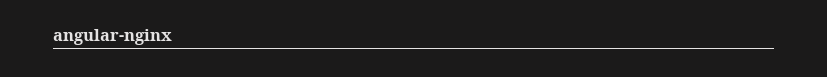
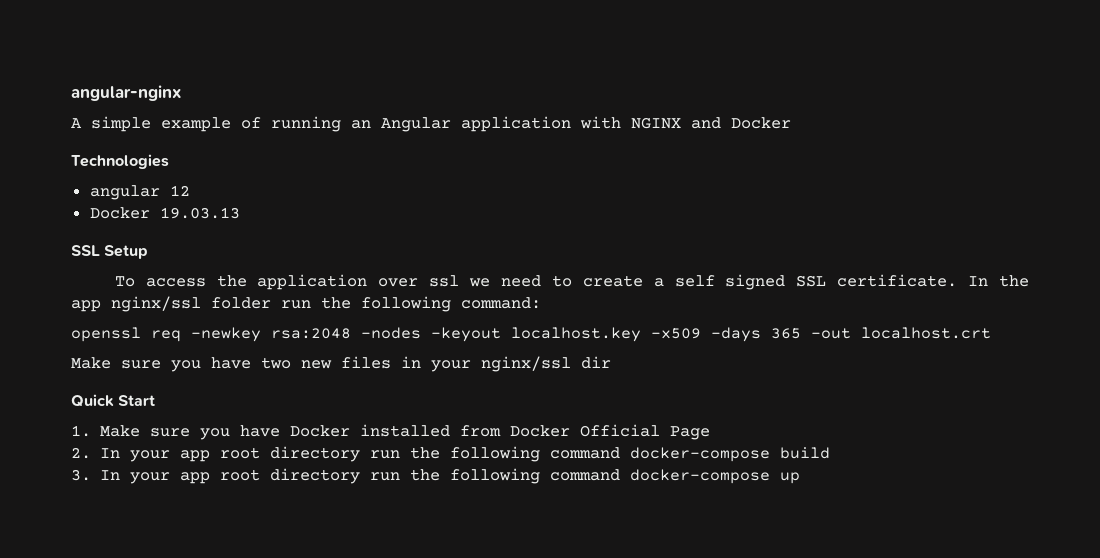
(172, 37) none -> [71,116,791,132] [71,154,169,169] [89,185,190,200] [89,207,240,219] [71,245,149,259] [114,274,1029,290] [71,296,541,312] [71,327,991,342] [71,356,611,372] [71,394,156,407] [71,424,710,440] [71,446,830,462] [71,468,800,484] // A simple example of running an Angular application with NGINX and Docker // Technologies // angular 12 // Docker 19.03.13 // SSL Setup // To access the application over ssl we need to create a self signed SSL certificate. In the app nginx/ssl folder run the following command: // openssl req -newkey rsa:2048 -nodes -keyout localhost.key -x509 -days 365 -out localhost.crt // Make sure you have two new files in your nginx/ssl dir // Quick Start // 1. Make sure you have Docker installed from Docker Official Page // 2. In your app root directory run the following command docker-compose build // 3. In your app root directory run the following command docker-compose up

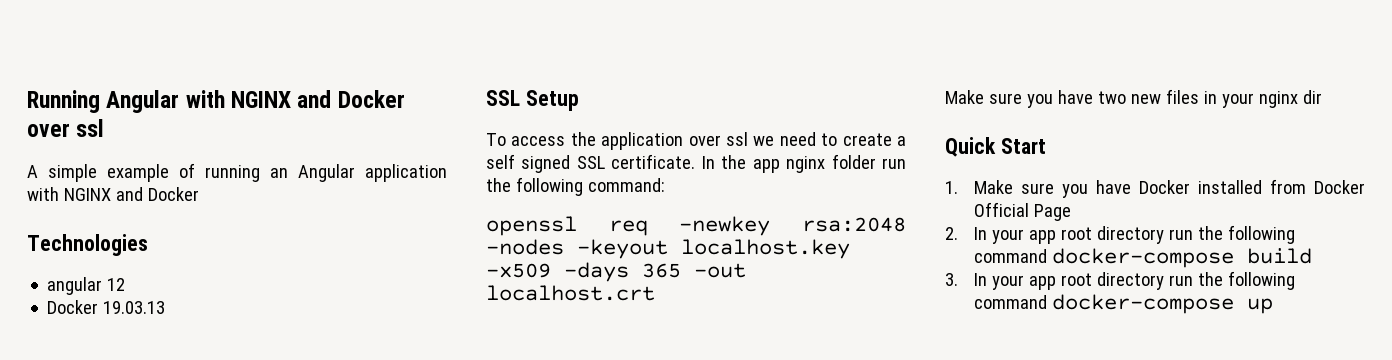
[71,85,181,101] angular-nginx -> [27,90,405,113] [27,119,105,137] Running Angular with NGINX and Docker over ssl
[111,296,201,312] nginx/ssl -> [786,156,826,173] nginx
[481,356,571,372] nginx/ssl -> [1258,91,1298,108] nginx

